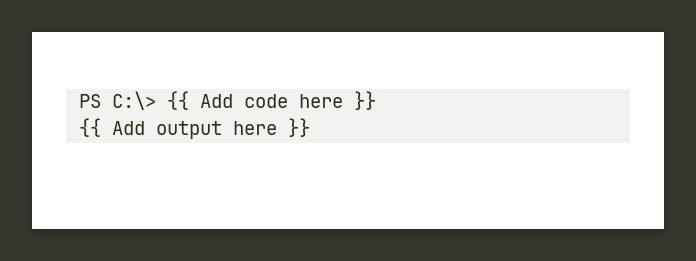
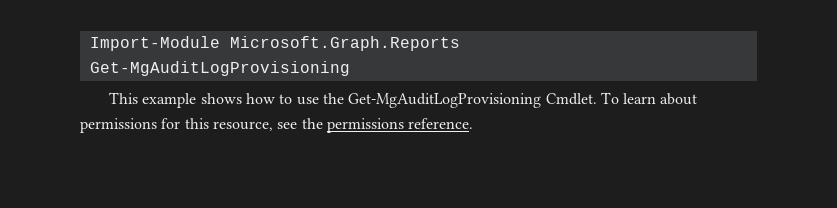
[78,91,376,110] [78,118,310,139] PS C:\> {{ Add code here }} // {{ Add output here }} -> [89,36,460,51] [89,61,350,76] [108,92,698,108] [80,118,474,133] Import-Module Microsoft.Graph.Reports // Get-MgAuditLogProvisioning // This example shows how to use the Get-MgAuditLogProvisioning Cmdlet. To learn about permissions for this resource, see the permissions reference.

